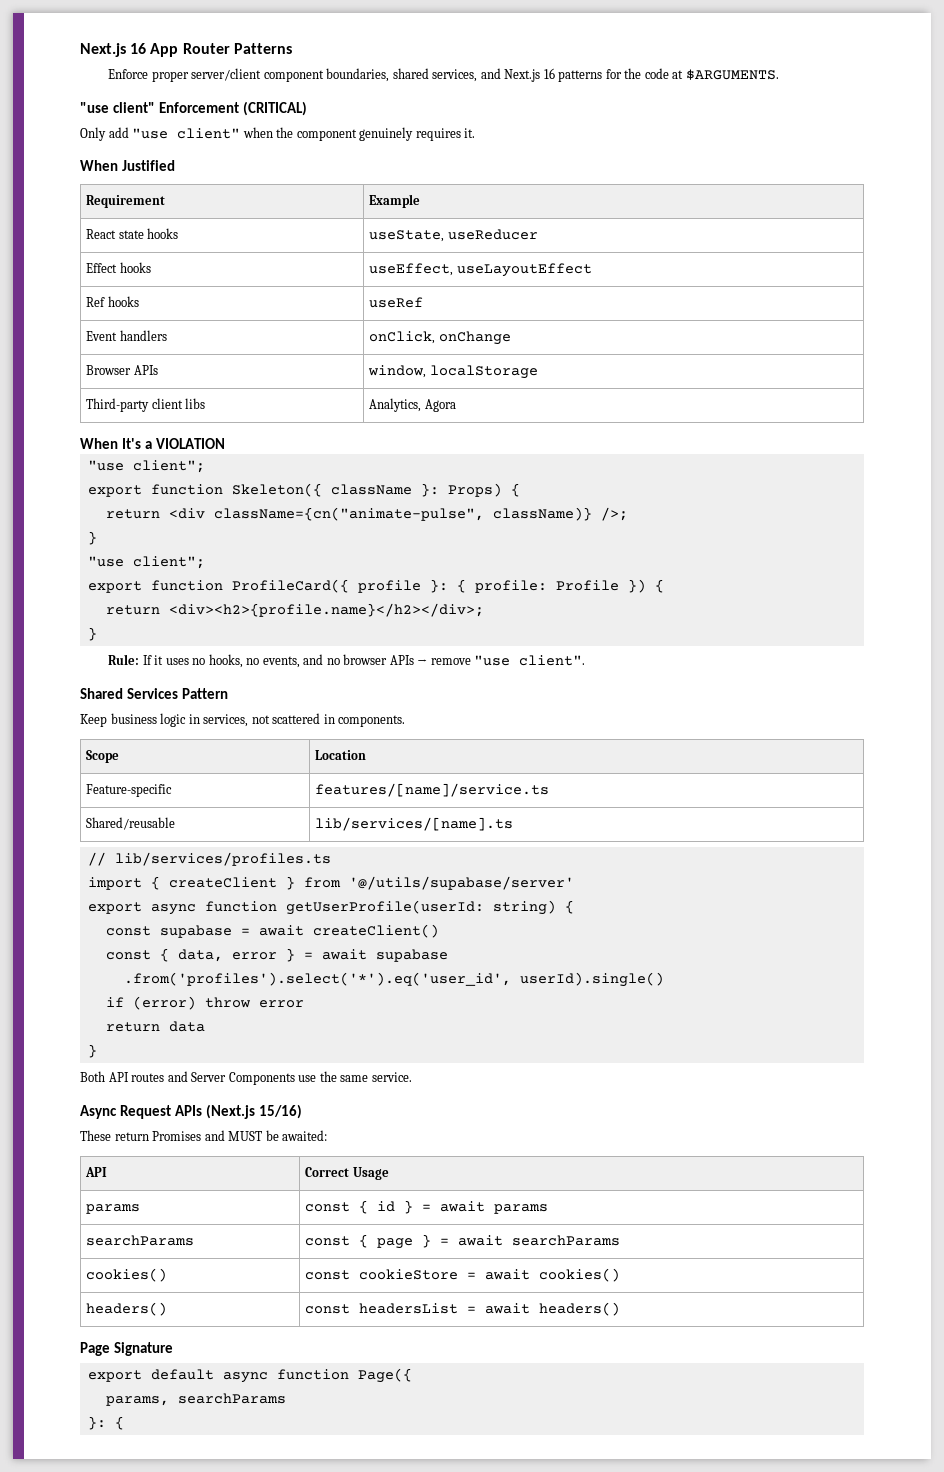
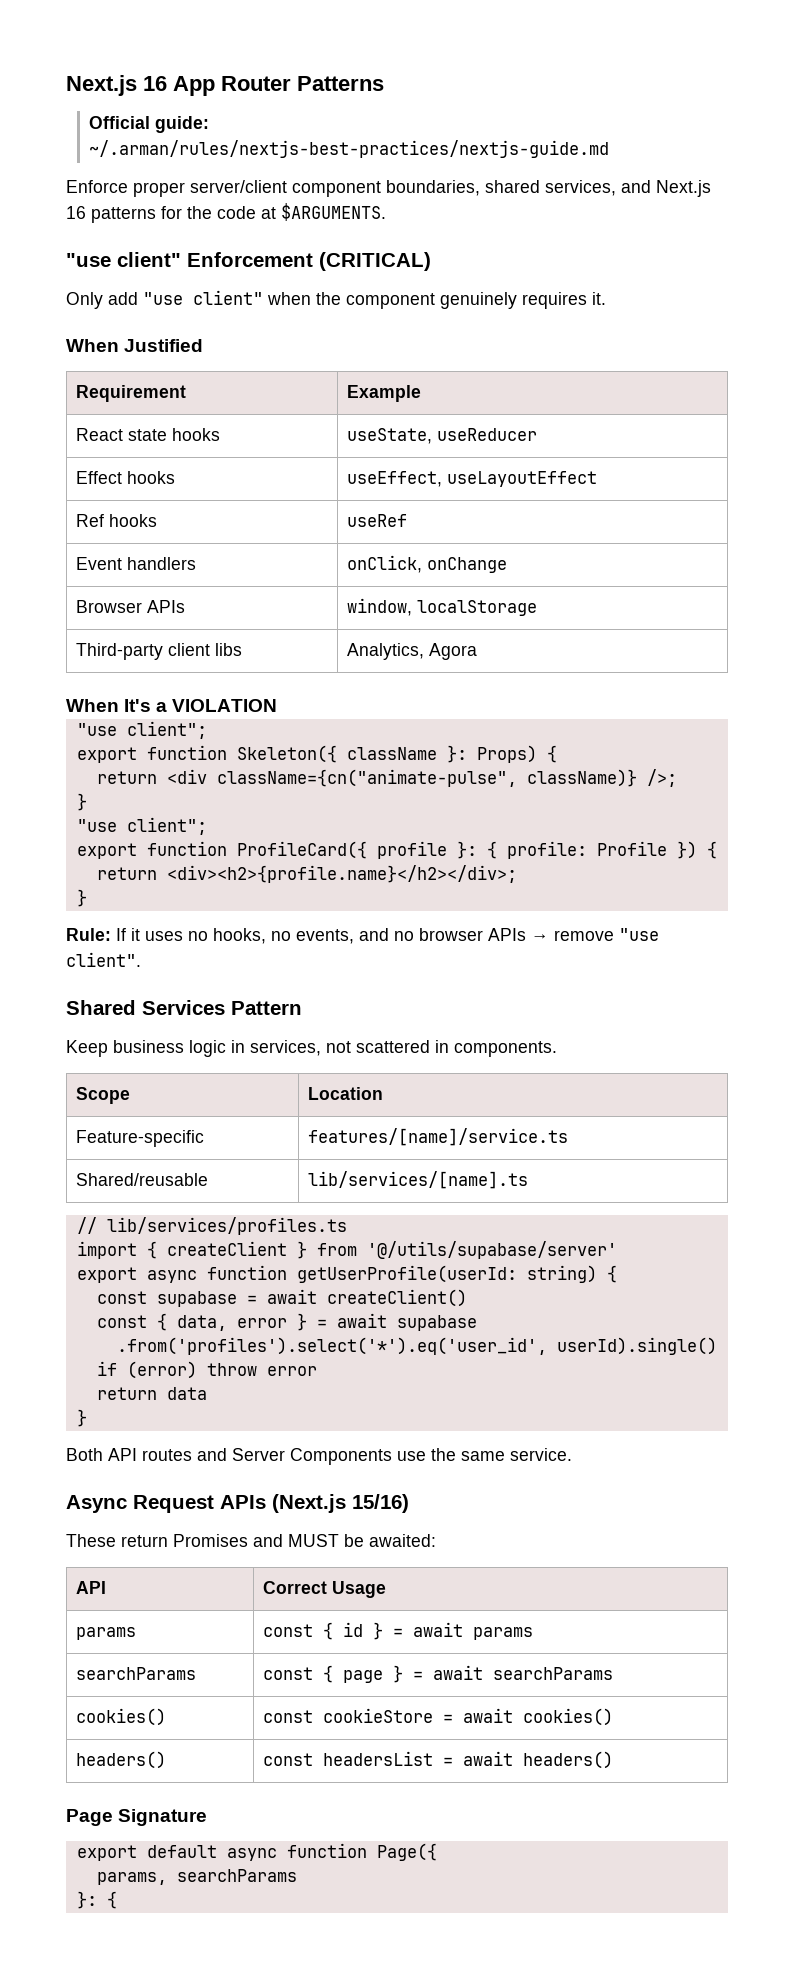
(292, 48) none -> [89,116,210,133] [89,140,610,158] // Official guide: ~/.arman/rules/nextjs-best-practices/nextjs-guide.md

